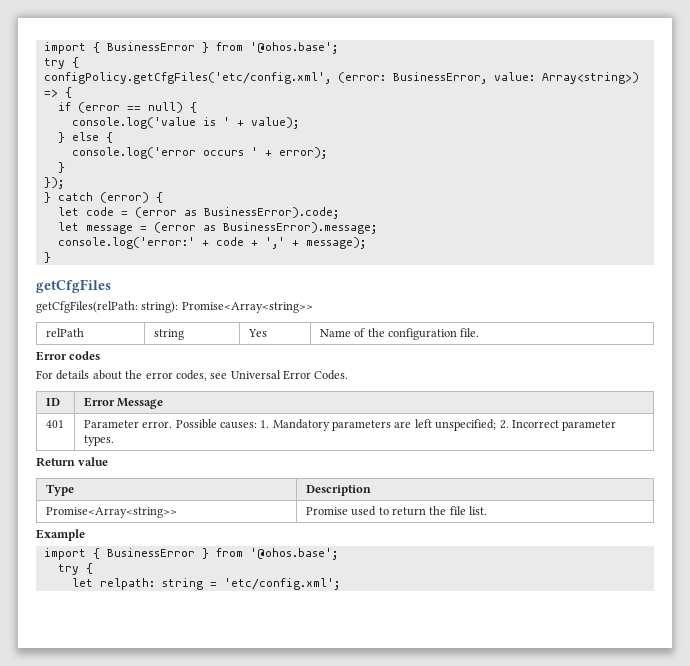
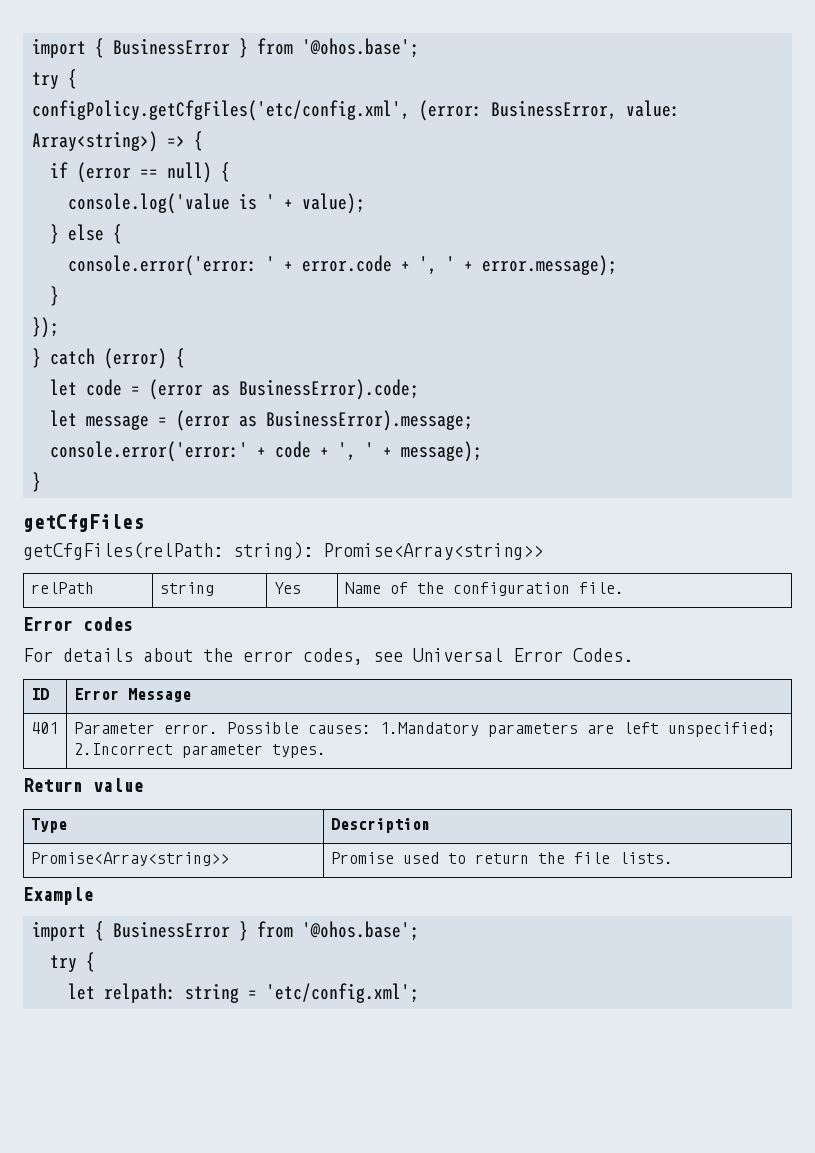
[71,147,327,159] console.log('error occurs ' + error); -> [68,255,617,276] console.error('error: ' + error.code + ', ' + error.message);
[57,237,195,249] console.log('error:' -> [50,441,248,462] console.error('error:'
[264,237,285,249] ',' -> [338,442,374,461] ', '
[260,419,330,431] 1. Mandatory -> [379,722,479,736] 1.Mandatory
[499,420,559,429] 2. Incorrect -> [73,743,173,755] 2.Incorrect
[469,506,488,515] list. -> [618,852,673,864] lists.

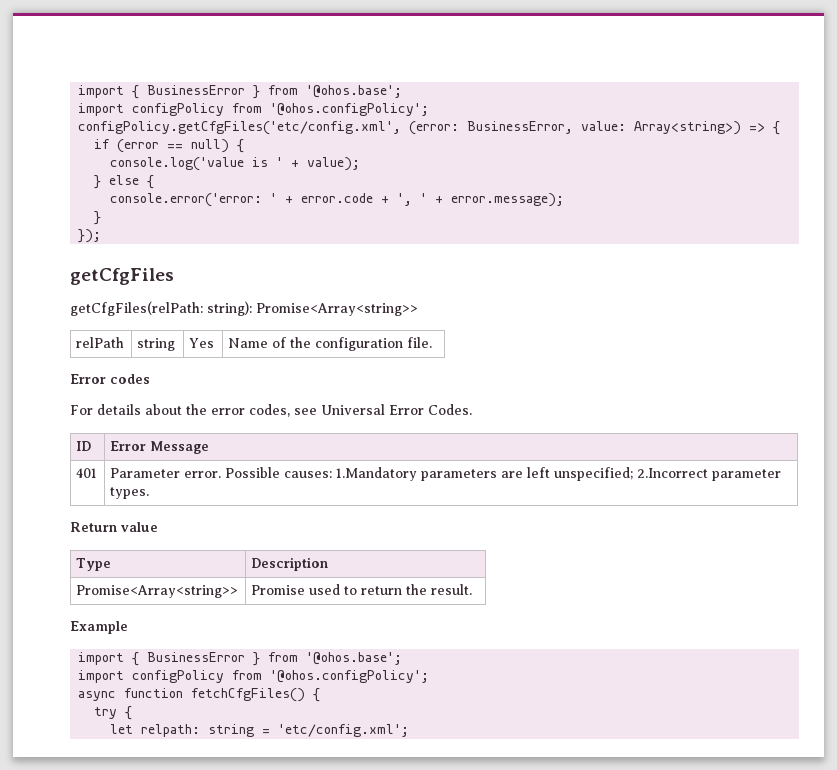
[32,38,419,58] [32,69,77,89] import { BusinessError } from '@ohos.base'; // try { -> [78,85,403,99] [78,103,430,116] import { BusinessError } from '@ohos.base'; // import configPolicy from '@ohos.configPolicy';
[32,348,185,369] [50,379,419,400] [50,410,473,431] [50,441,482,462] [32,472,41,492] // } catch (error) { // let code = (error as BusinessError).code; // let message = (error as BusinessError).message; // console.error('error:' + code + ', ' + message); // } -> (102, 236) none
[573,852,673,864] file lists. -> [431,584,473,595] result.
(419, 931) none -> [78,670,430,683] [78,688,321,702] // import configPolicy from '@ohos.configPolicy'; // async function fetchCfgFiles() {

